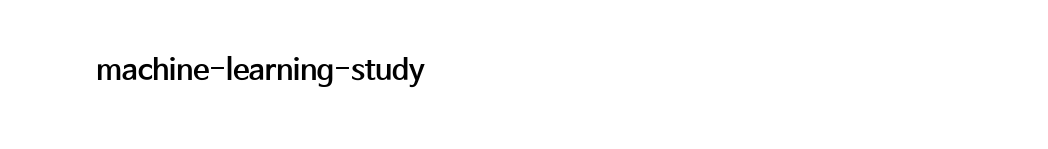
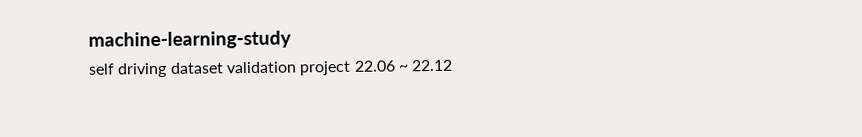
(425, 71) none -> [88,59,454,78] // self driving dataset validation project 22.06 ~ 22.12

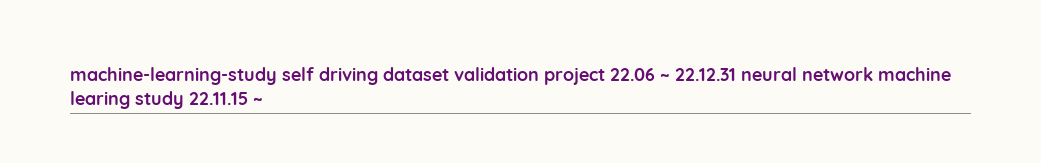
(292, 40) // -> (277, 76) none
[411,59,454,72] 22.12 -> [675,67,951,81] [70,91,263,109] 22.12.31 neural network machine learing study 22.11.15 ~

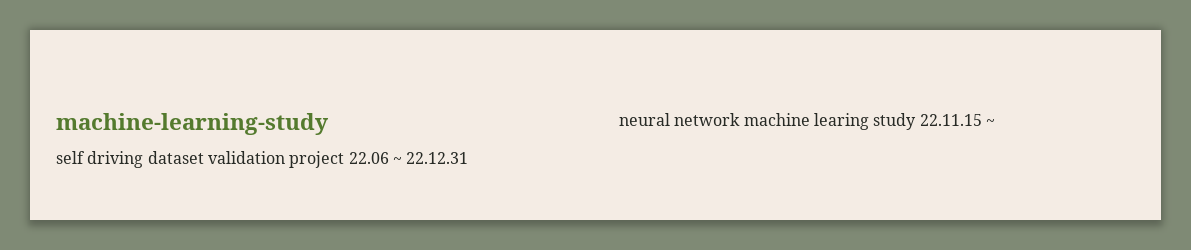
(277, 76) none -> (329, 124) //
(736, 74) none -> (469, 158) //

